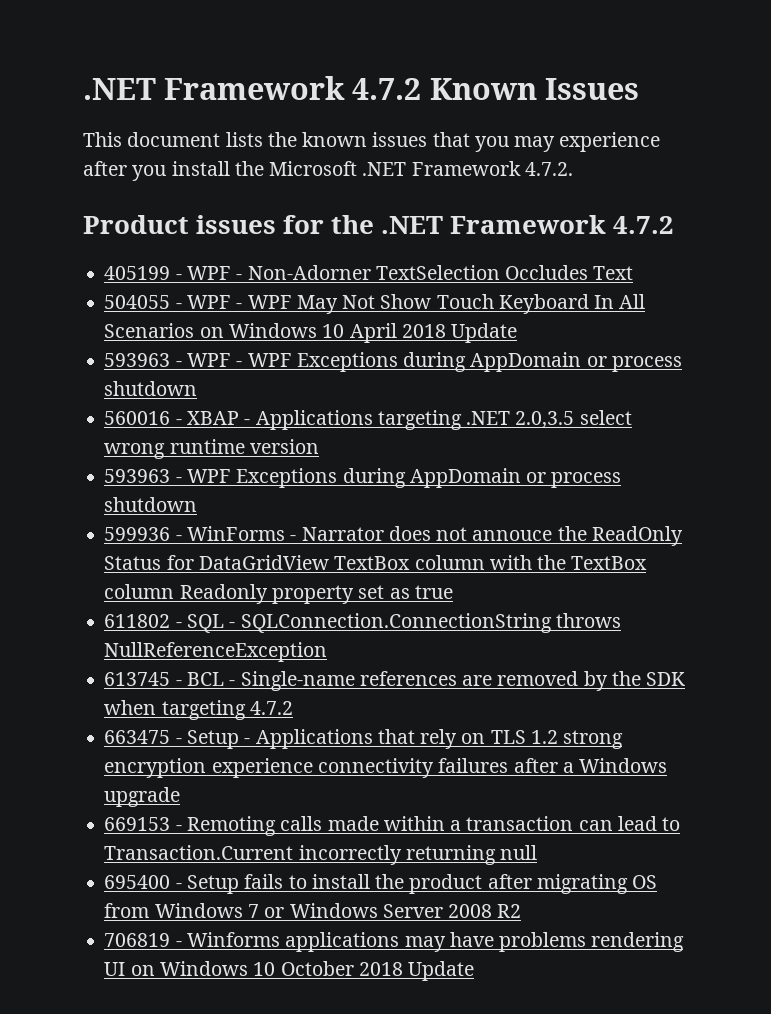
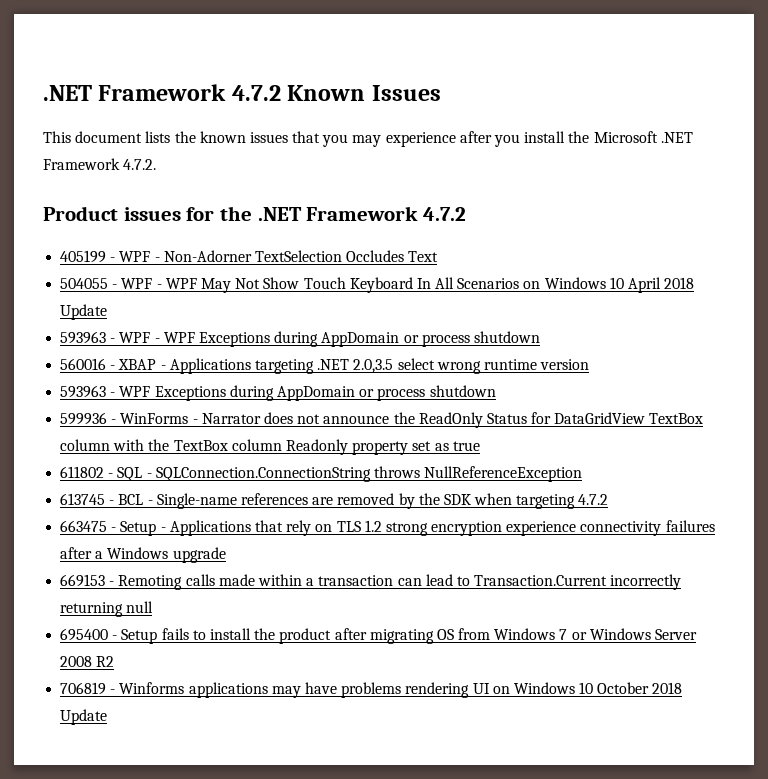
[472,530,553,541] annouce -> [323,415,390,424] announce

